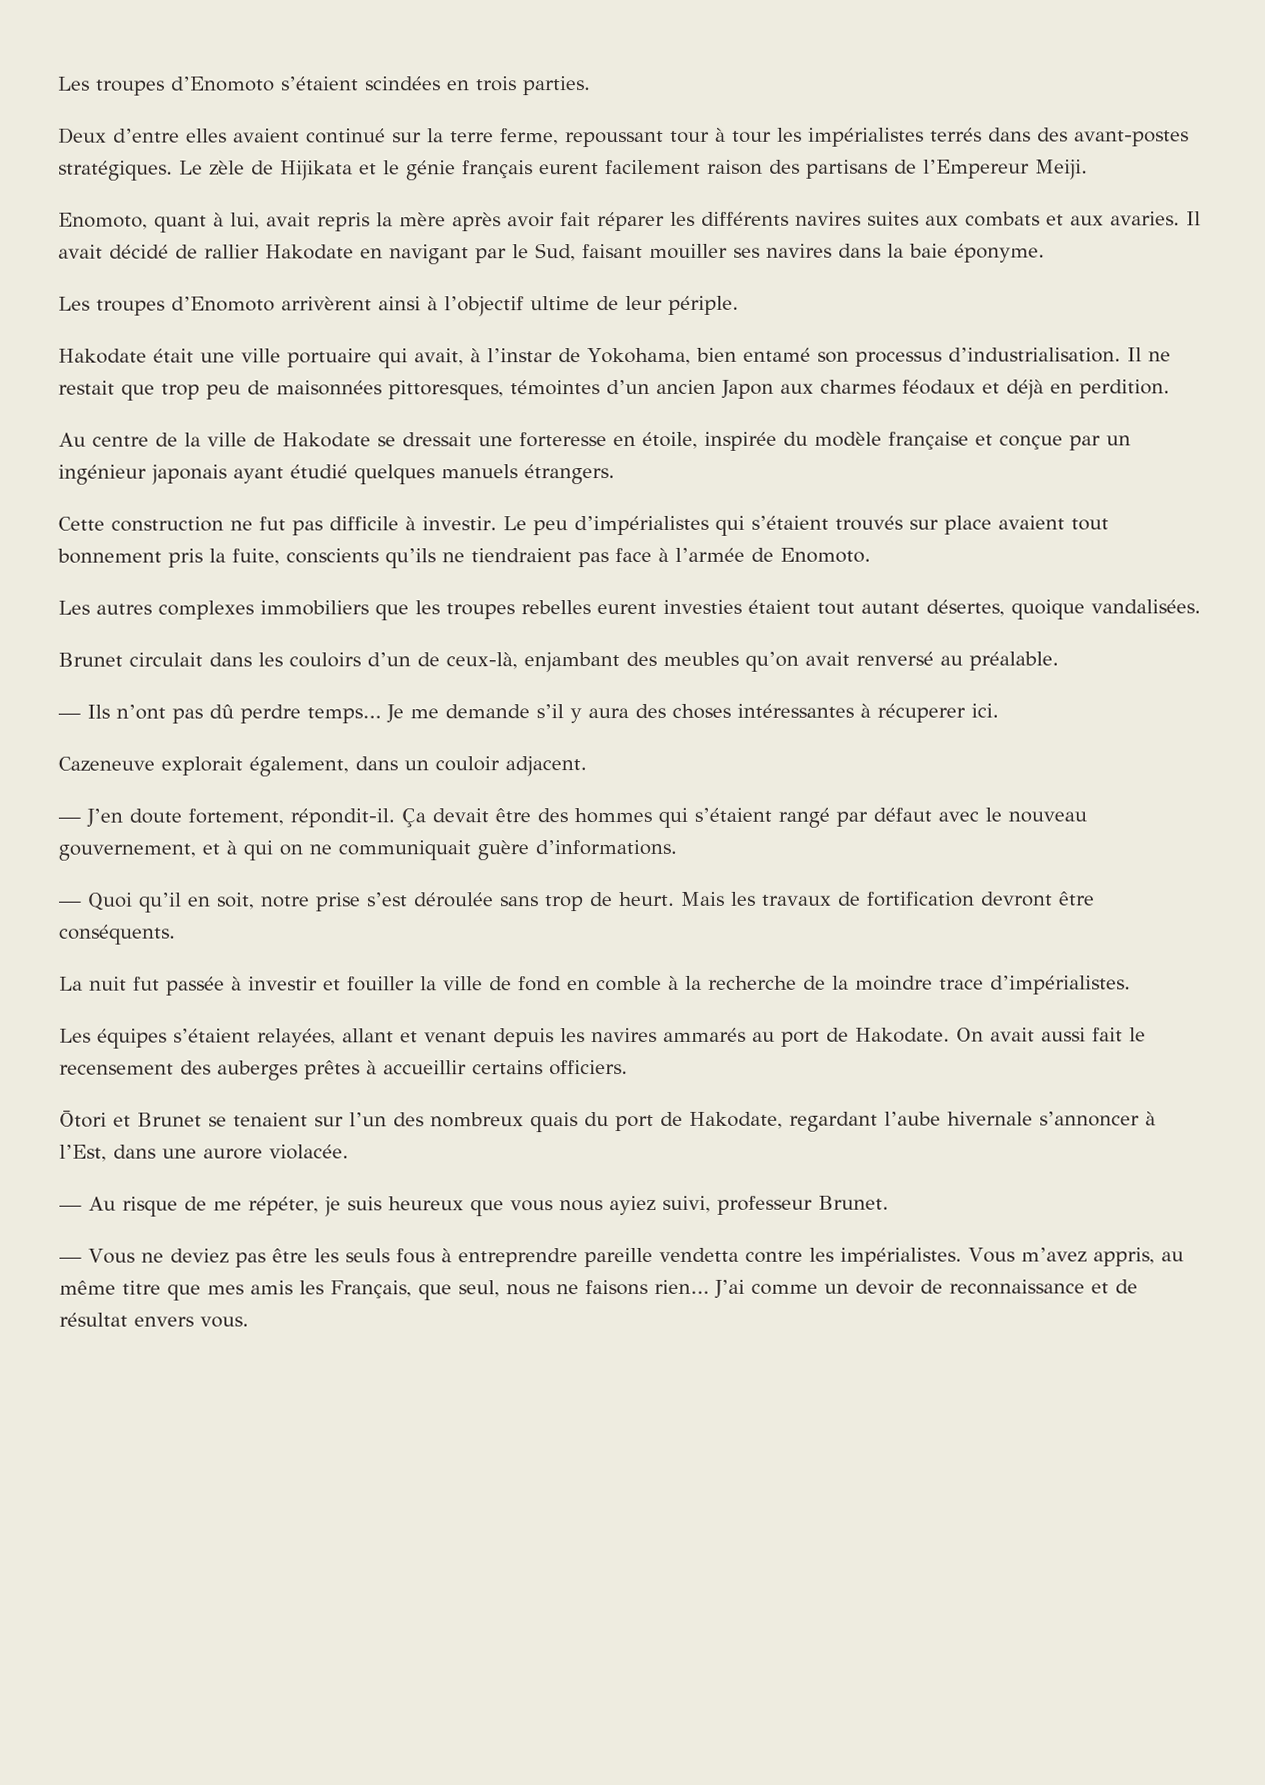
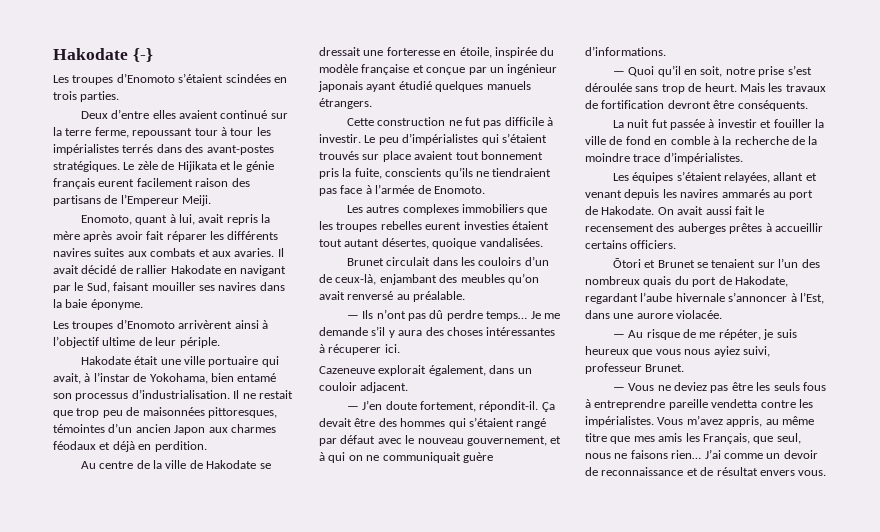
(58, 83) none -> [53,48,153,62] Hakodate {-} //

